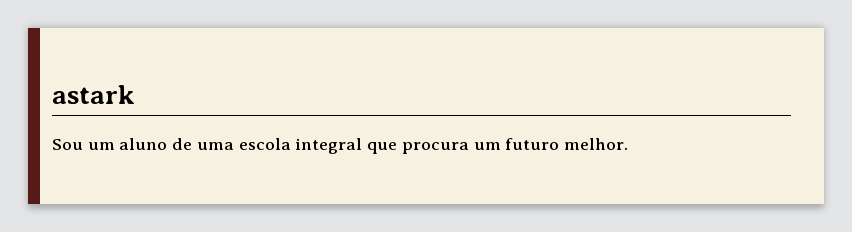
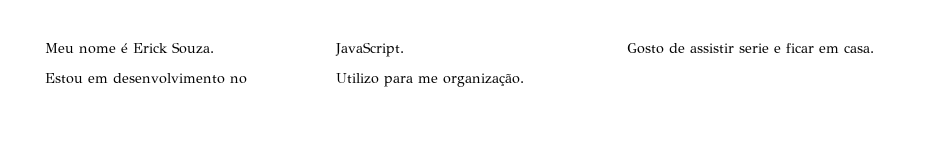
[52,85,135,104] [52,138,628,154] astark // Sou um aluno de uma escola integral que procura um futuro melhor. -> [45,42,214,54] [45,73,247,84] [335,42,404,57] [336,73,524,87] [627,43,874,54] Meu nome é Erick Souza. // Estou em desenvolvimento no JavaScript. // Utilizo para me organização. // Gosto de assistir serie e ficar em casa.

